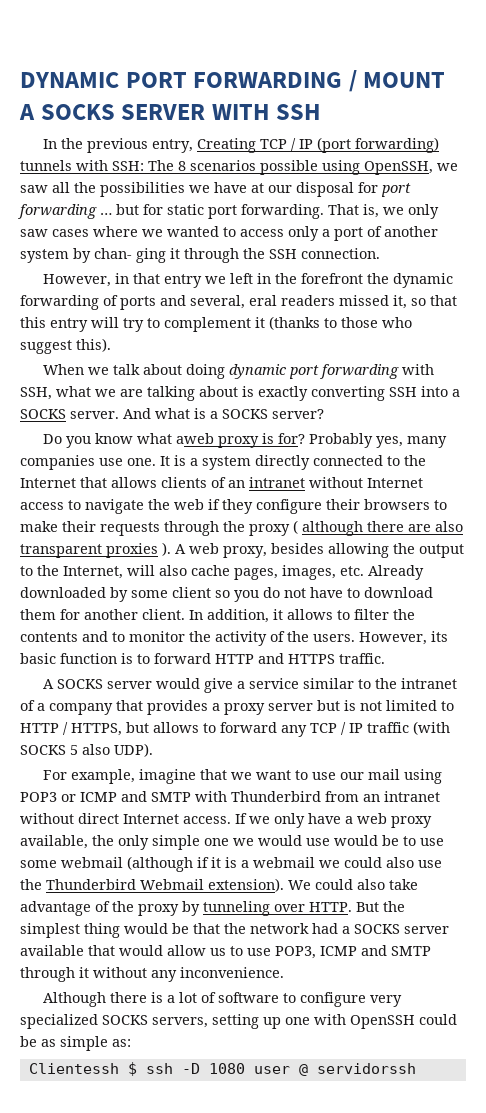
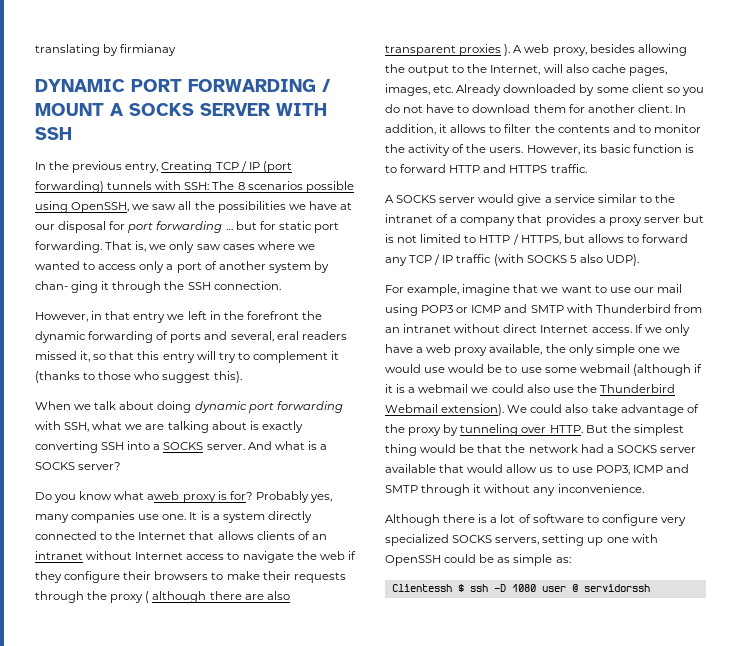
(20, 80) none -> [35,44,177,56] translating by firmianay //

